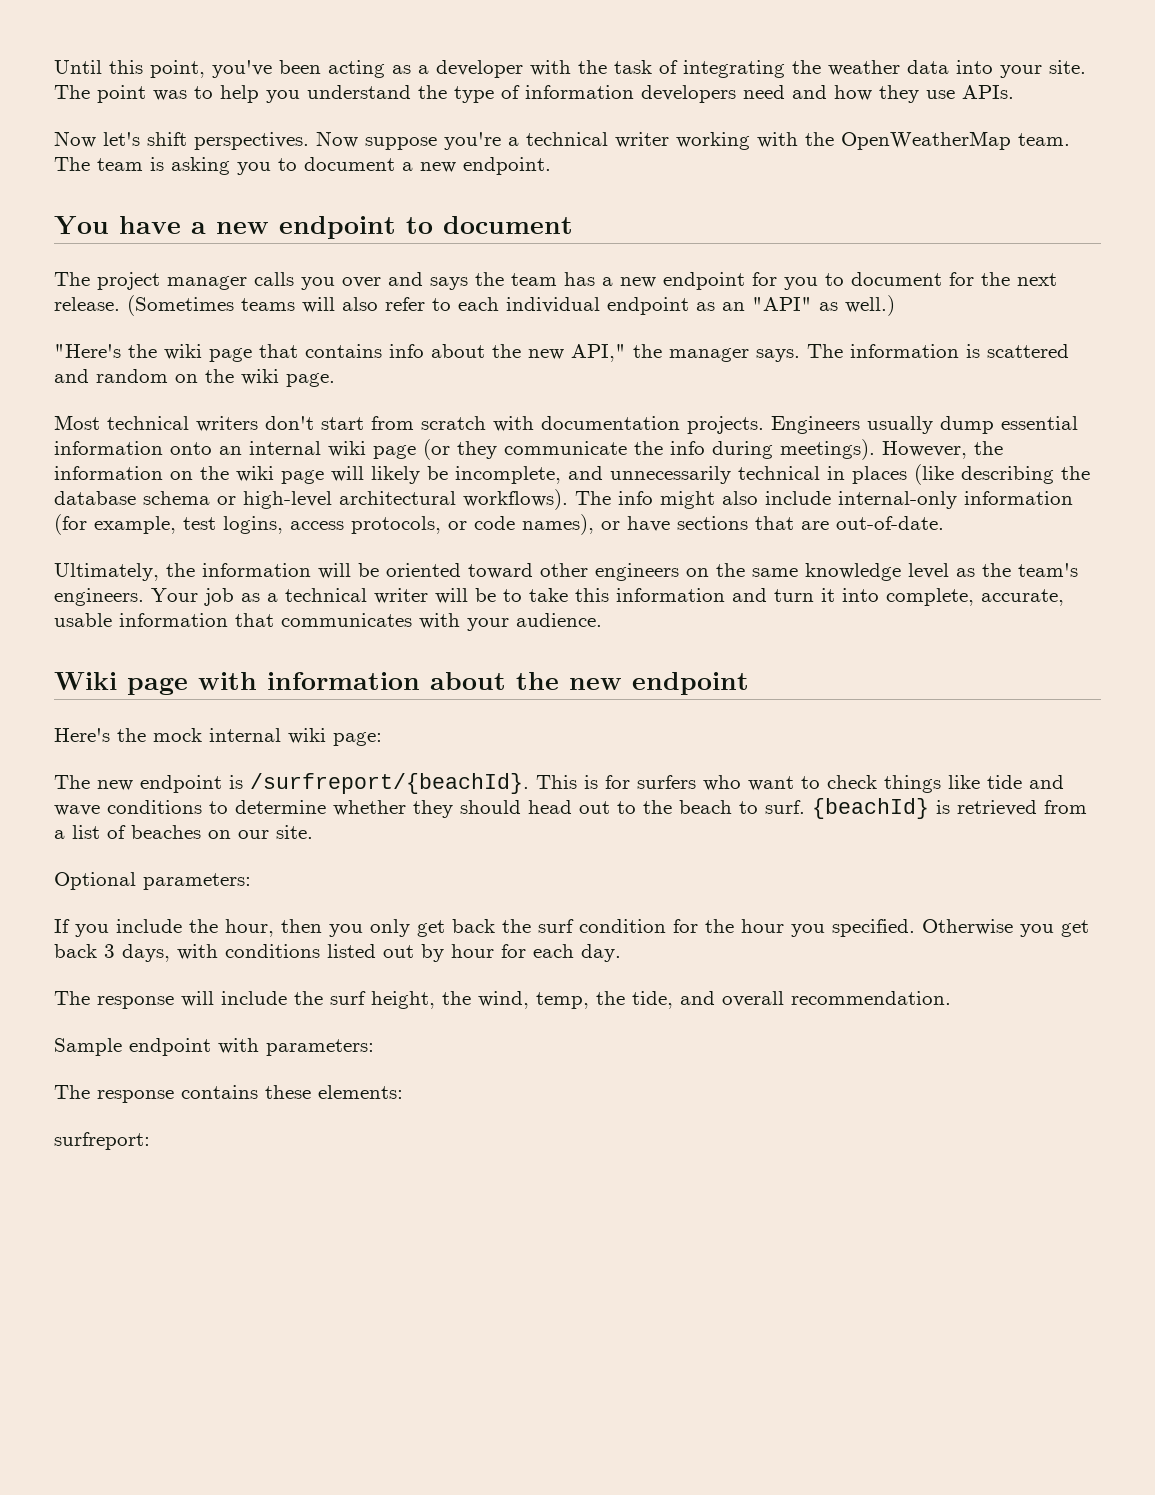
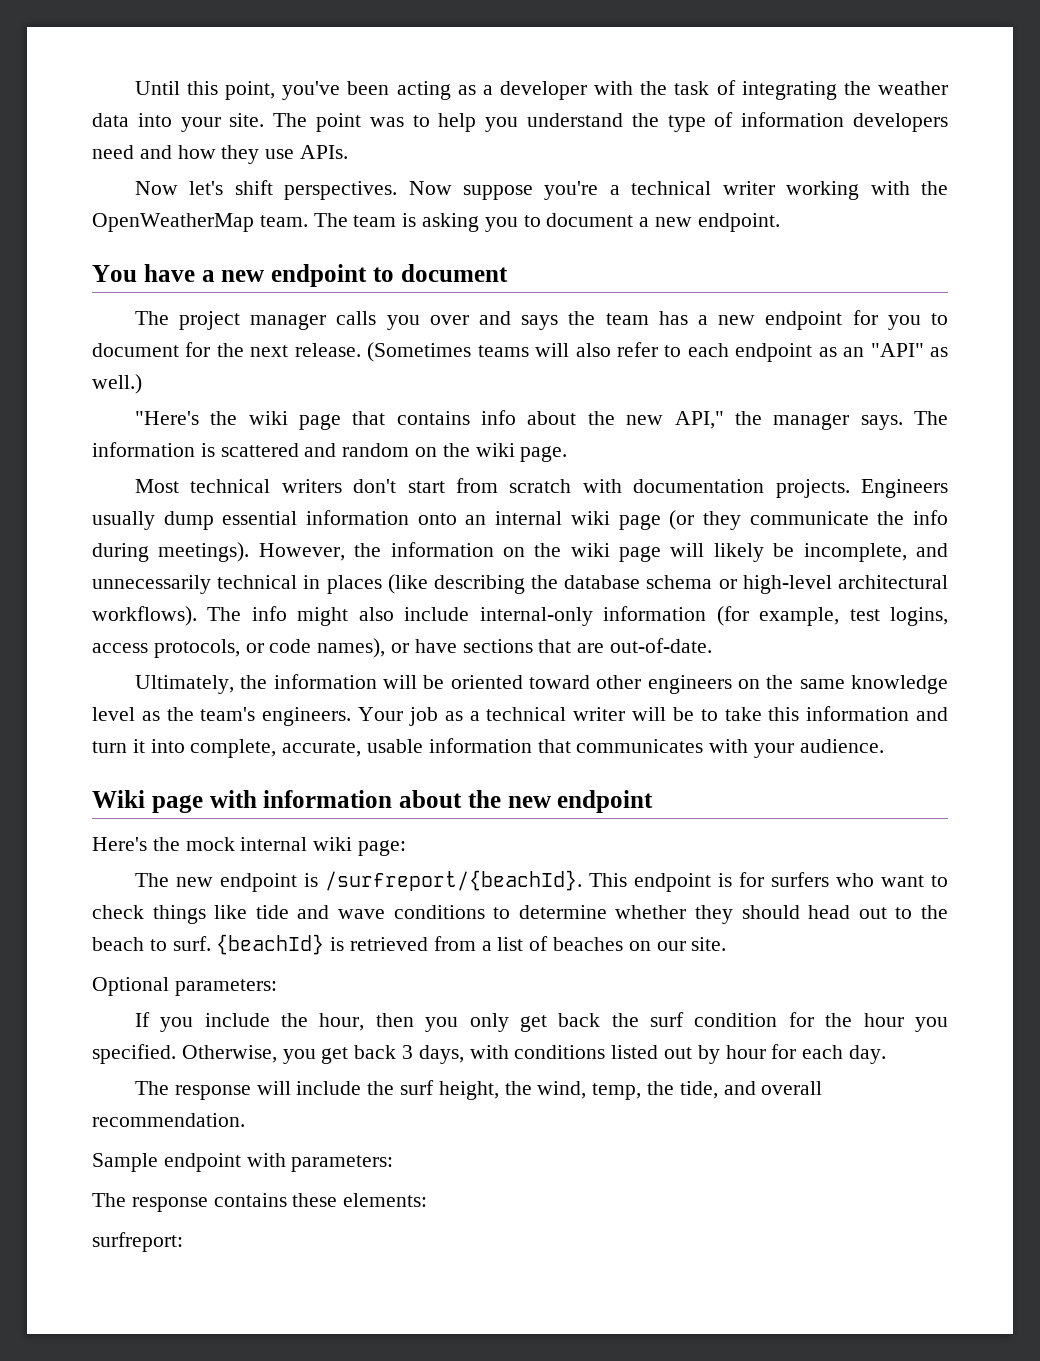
[506,297,600,313] individual -> (729, 350) none
(577, 782) none -> [633,873,711,892] endpoint
[922,919,1013,935] Otherwise -> [181,1045,277,1063] Otherwise,

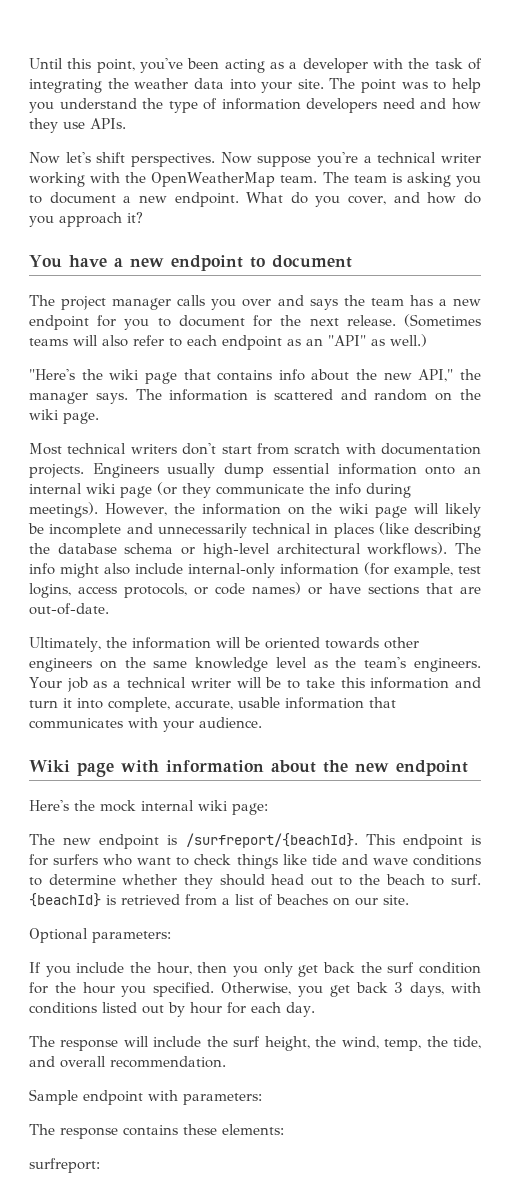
(780, 222) none -> [246,192,481,207] [29,212,143,227] What do you cover, and how do you approach it?
[803,543,907,562] incomplete, -> [49,523,122,538] incomplete
[317,638,386,658] names), -> [252,582,301,595] names)
[528,675,590,689] toward -> [324,637,379,649] towards

